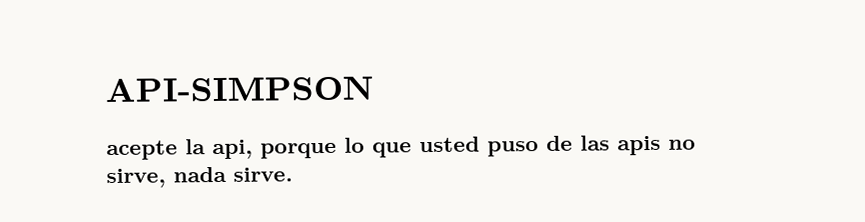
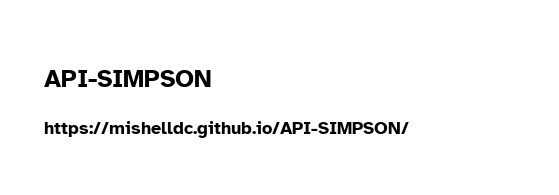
[106,135,696,161] [106,166,293,189] acepte la api, porque lo que usted puso de las apis no sirve, nada sirve. -> [44,121,409,138] https://mishelldc.github.io/API-SIMPSON/

